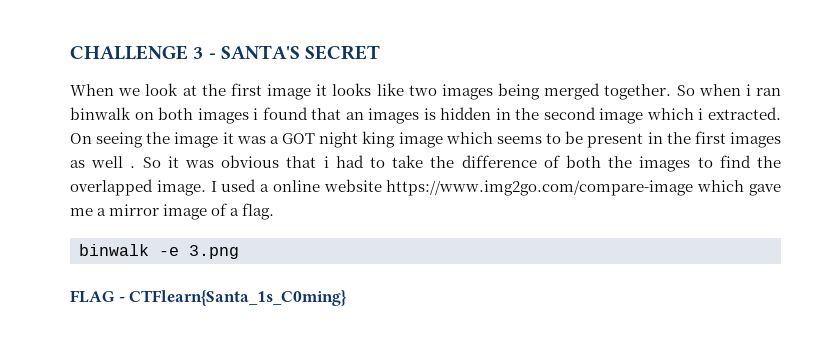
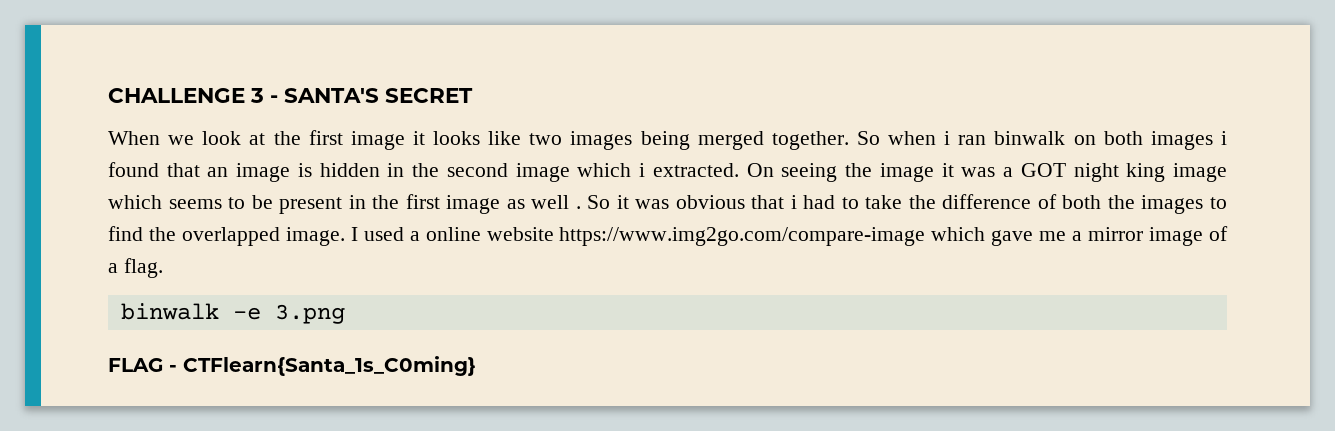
[368,108,420,124] images -> [236,163,291,182] image
[729,132,781,148] images -> [446,195,501,214] image

